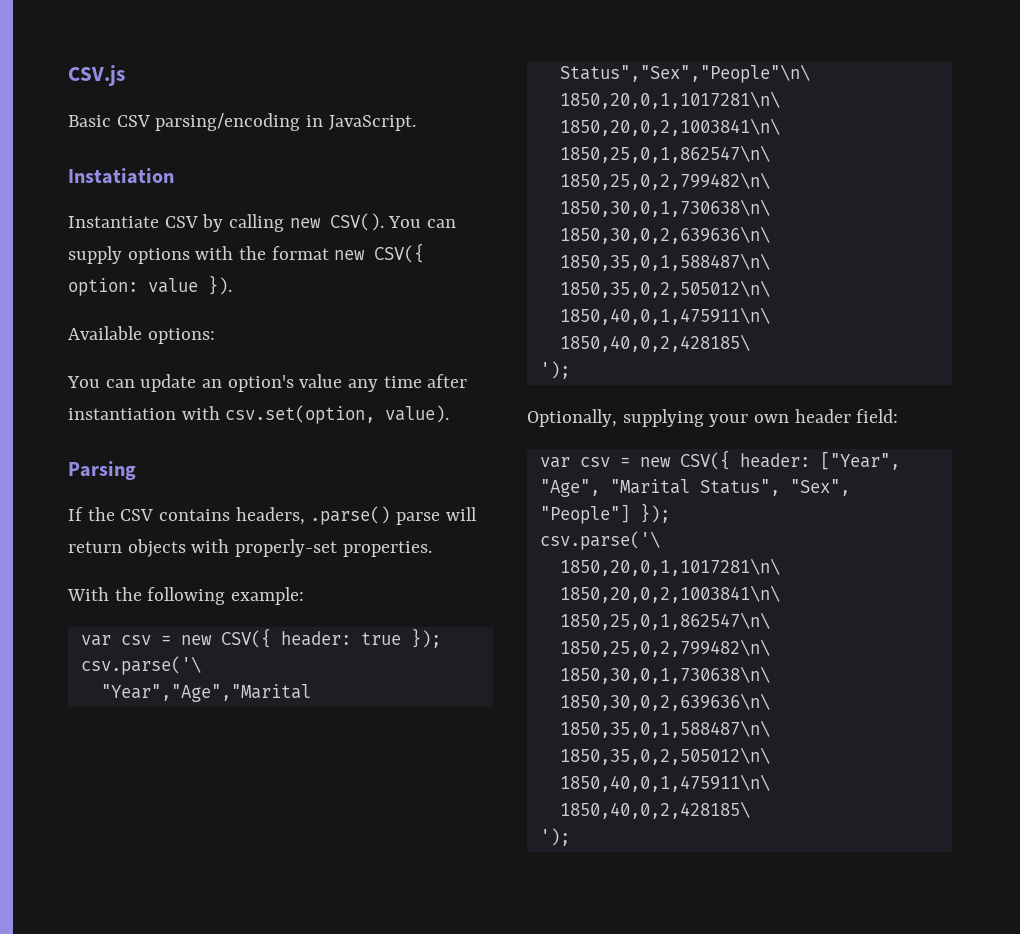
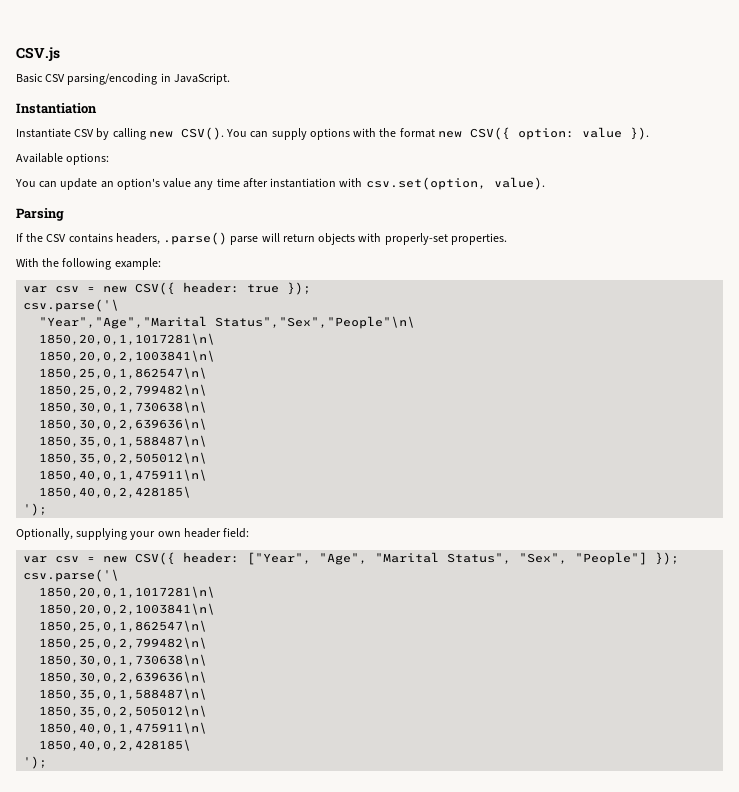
[68,168,174,184] Instatiation -> [16,103,97,114] Instantiation

